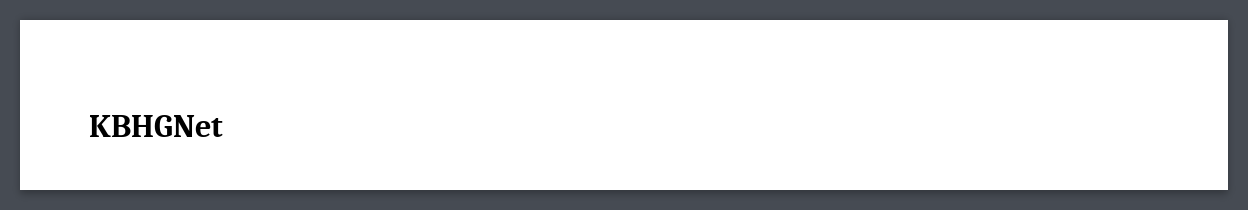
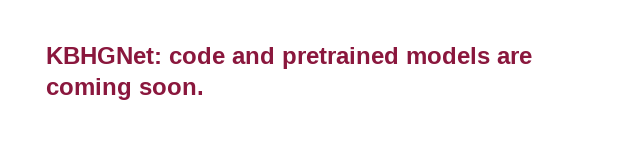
[89,115,223,137] KBHGNet -> [46,47,532,69] [46,78,204,100] KBHGNet: code and pretrained models are coming soon.

